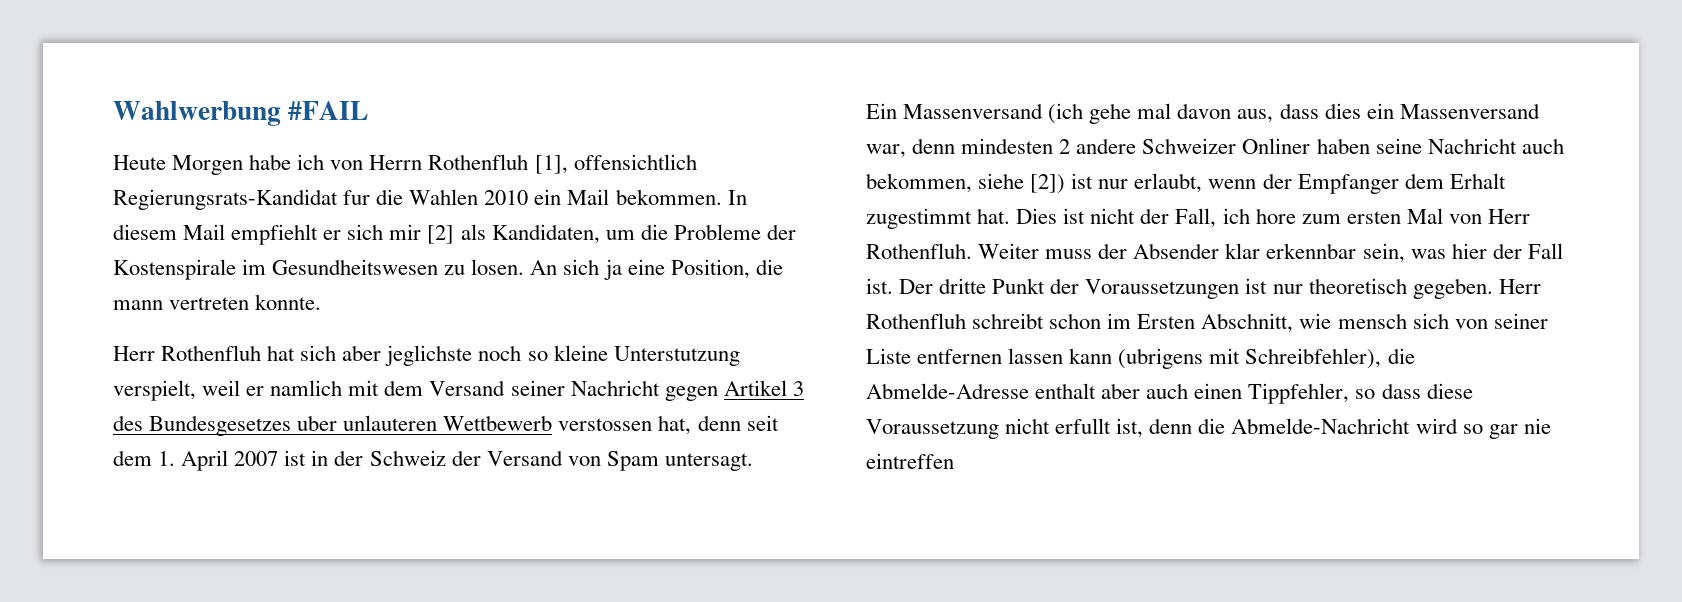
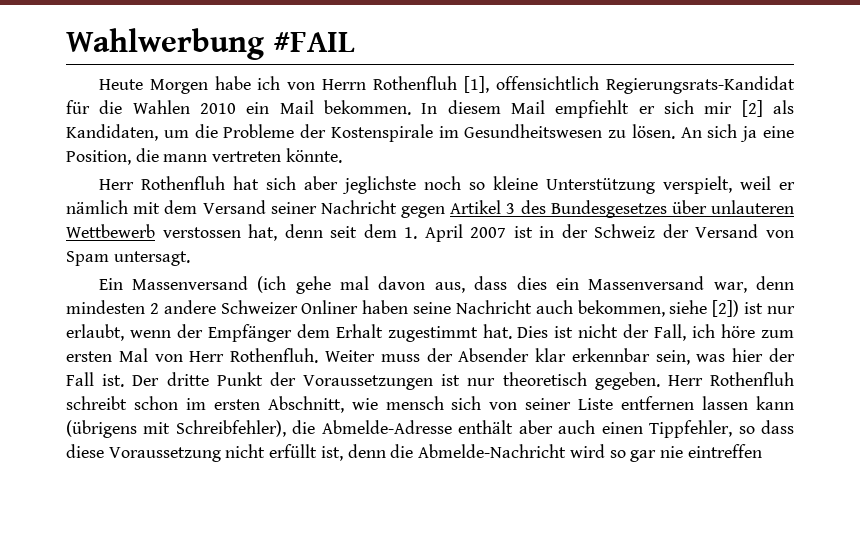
[343,190,371,205] fur -> [66,100,90,114] für
[471,259,525,275] losen. -> [631,124,675,139] lösen.
[255,294,322,310] konnte. -> [285,148,342,163] könnte.
[613,346,740,366] Unterstutzung -> [545,178,655,194] Unterstützung
[270,380,343,396] namlich -> [66,200,128,214] nämlich
[297,415,338,431] uber -> [671,200,707,214] über
[1297,174,1399,194] Empfanger -> [207,324,292,342] Empfänger
[1255,208,1296,224] hore -> [721,324,756,338] höre
[1137,314,1196,329] Ersten -> [213,399,260,410] ersten
[1118,348,1204,369] (ubrigens -> [66,420,137,438] (übrigens
[1035,383,1097,399] enthalt -> [458,420,514,434] enthält
[1055,418,1112,434] erfullt -> [269,444,318,458] erfüllt

